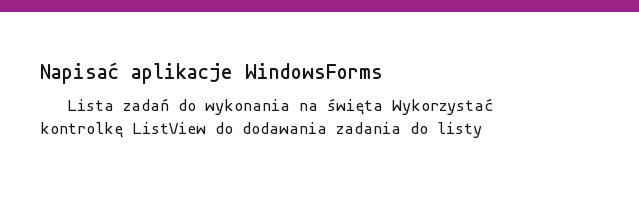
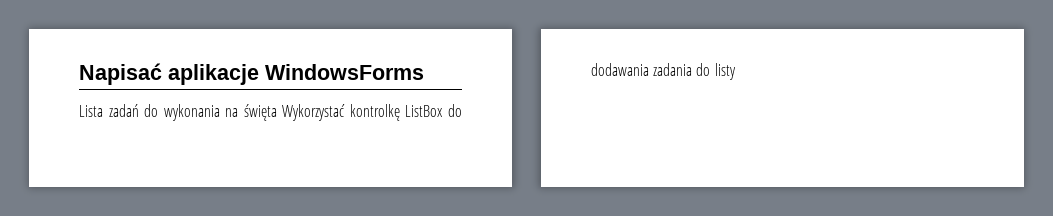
[132,122,206,134] ListView -> [405,105,444,117] ListBox

